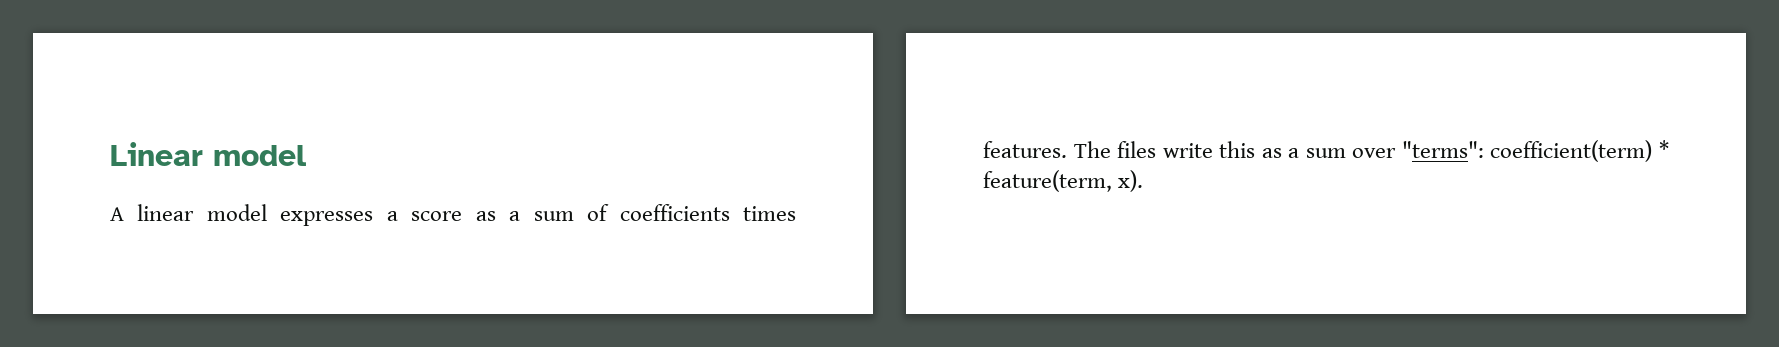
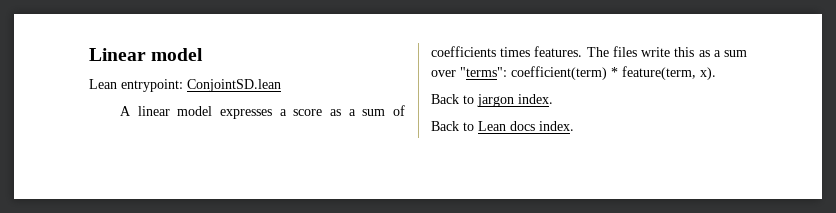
(306, 155) none -> [89,79,281,92] // Lean entrypoint: ConjointSD.lean
(1144, 181) none -> [431,94,553,107] [431,121,574,131] // Back to jargon index. // Back to Lean docs index.

